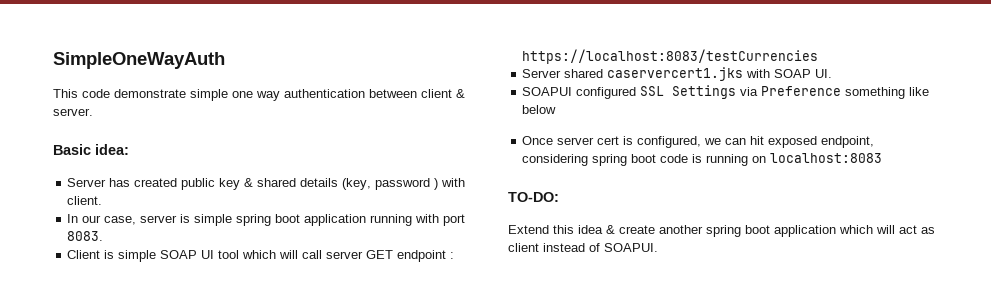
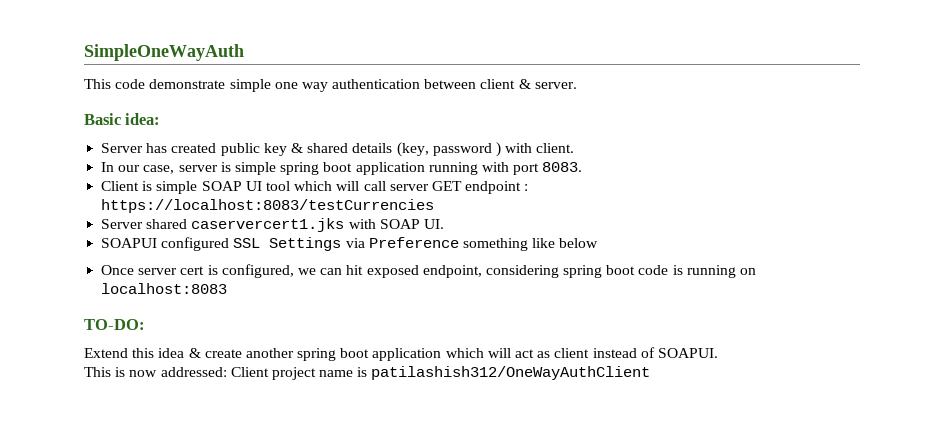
(658, 247) none -> [84,366,651,380] // This is now addressed: Client project name is patilashish312/OneWayAuthClient

